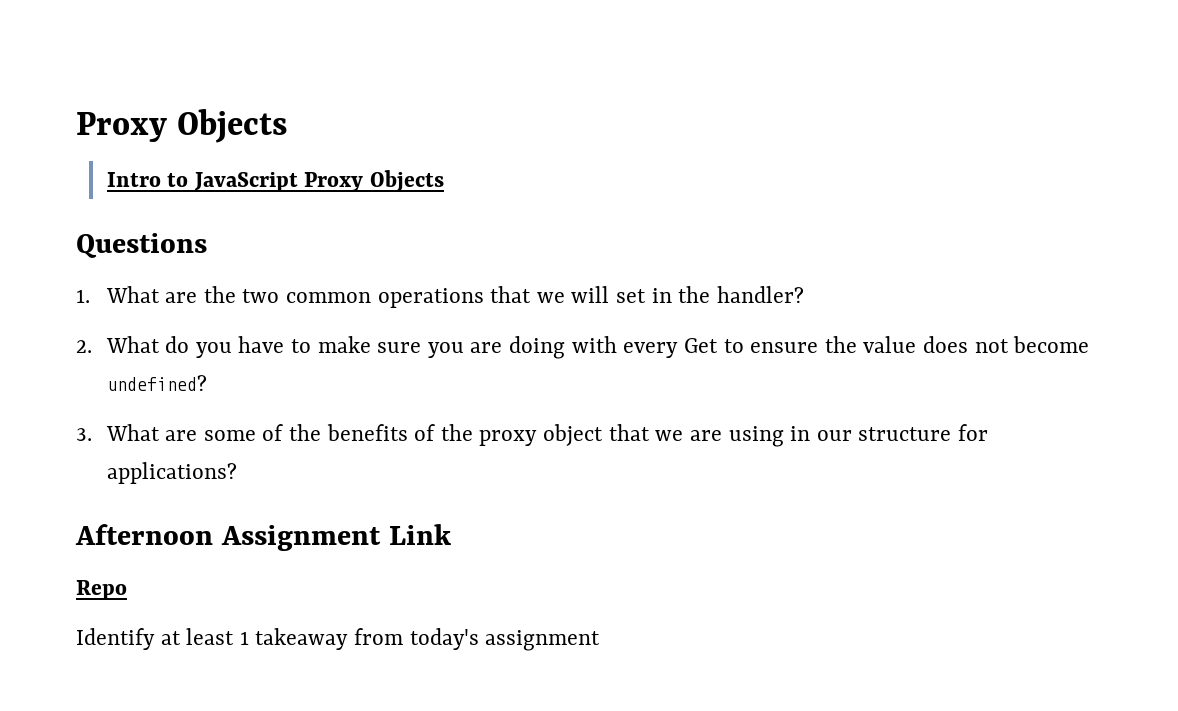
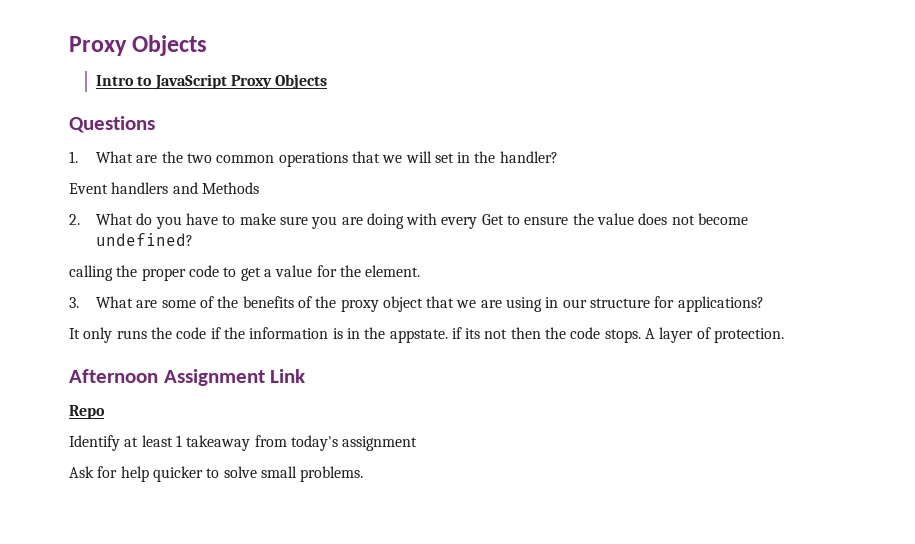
(804, 294) none -> [69,182,259,194] // Event handlers and Methods
(207, 383) none -> [69,265,421,281] // calling the proper code to get a value for the element.
(237, 473) none -> [69,327,785,343] // It only runs the code if the information is in the appstate. if its not then the code stops. A layer of protection.
(601, 640) none -> [69,466,364,482] // Ask for help quicker to solve small problems.

